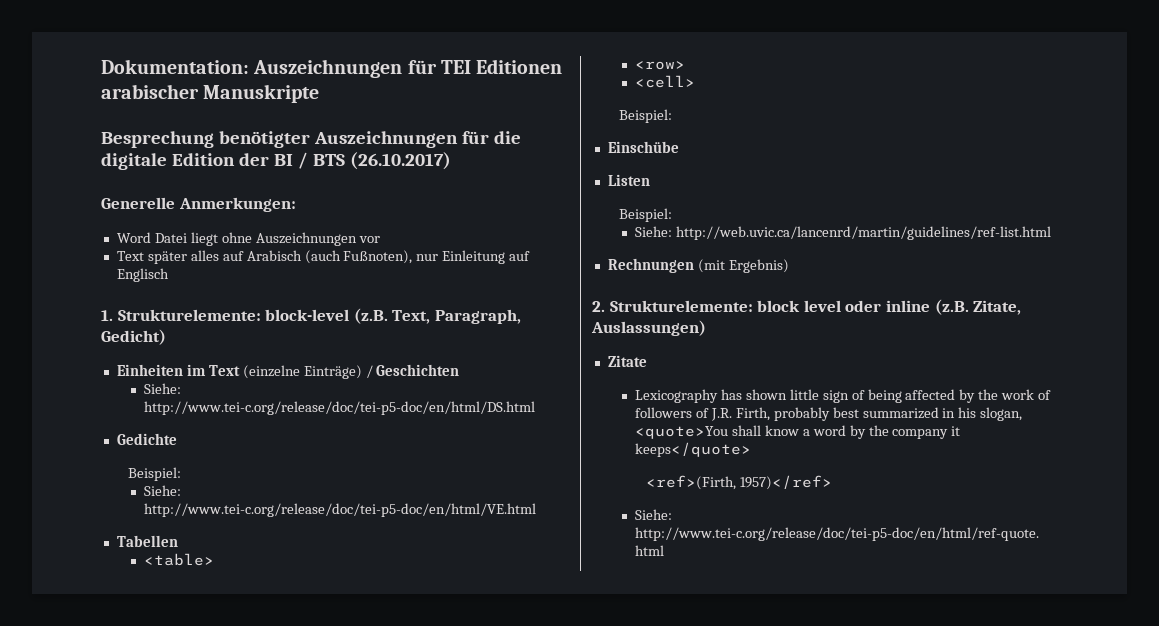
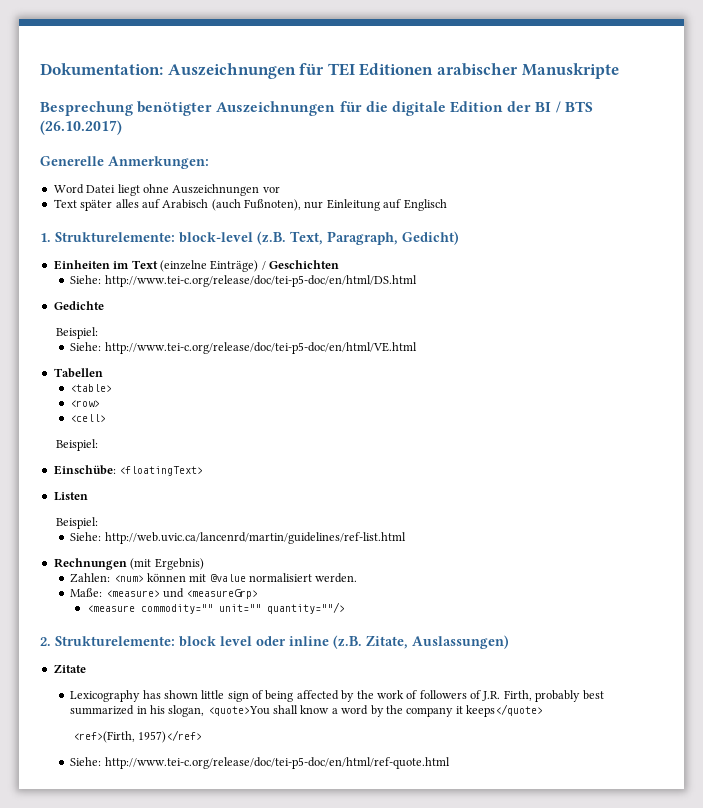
[607,141,679,153] Einschübe -> [53,465,204,476] Einschübe: <floatingText>
(789, 266) none -> [70,573,358,583] [70,588,259,599] [86,602,345,614] // Zahlen: <num> können mit @value normalisiert werden. // Maße: <measure> und <measureGrp> // <measure commodity="" unit="" quantity=""/>

